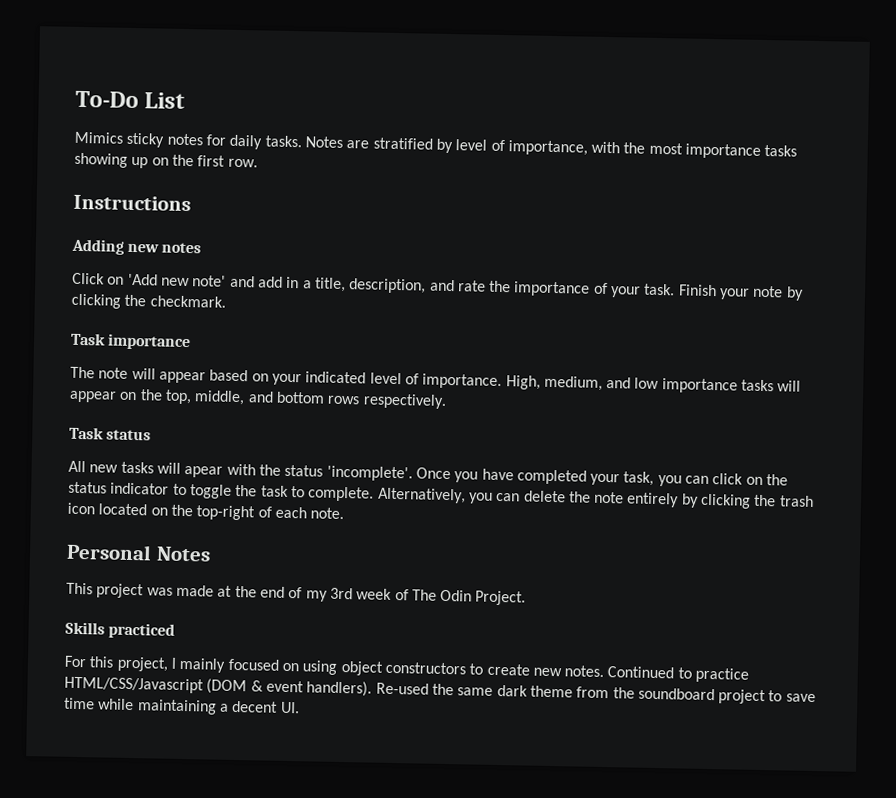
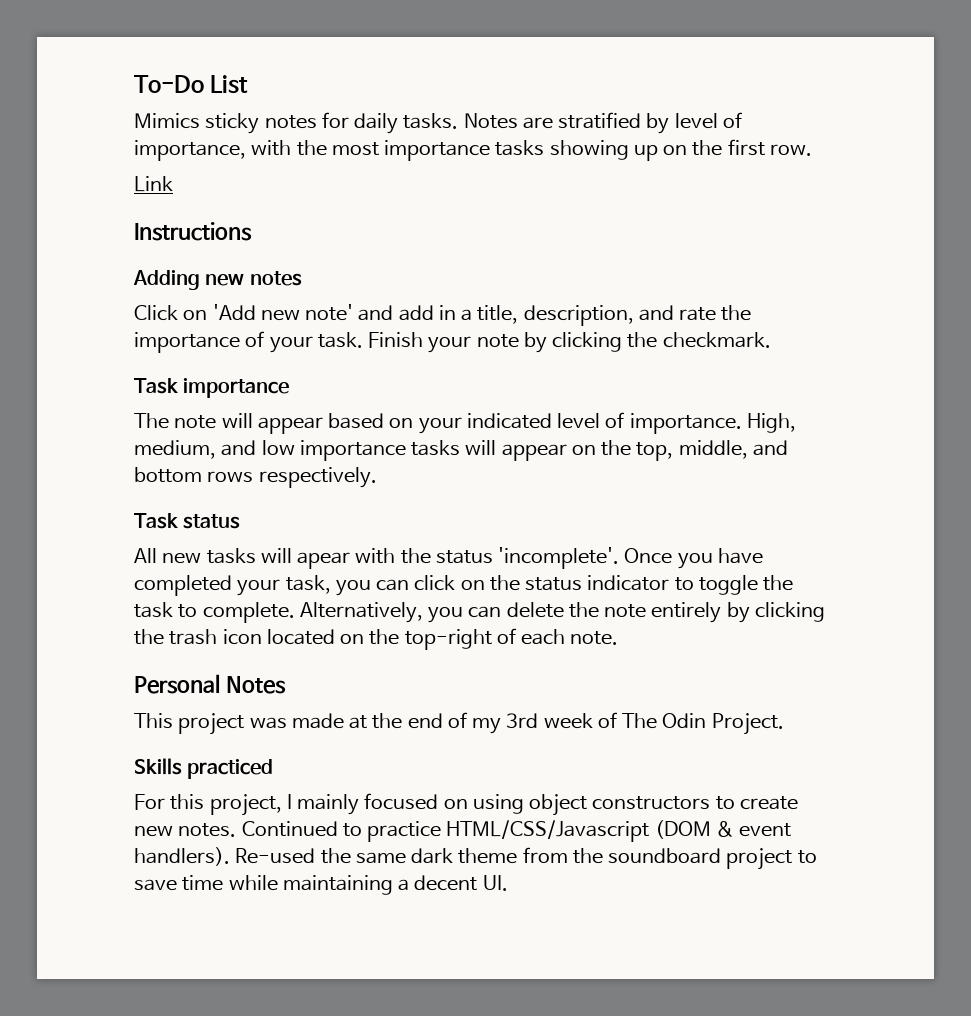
(258, 163) none -> [134,176,173,192] // Link

